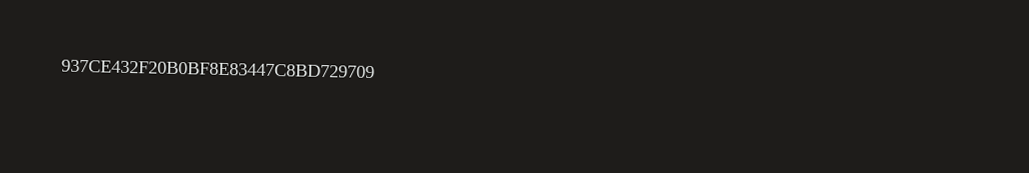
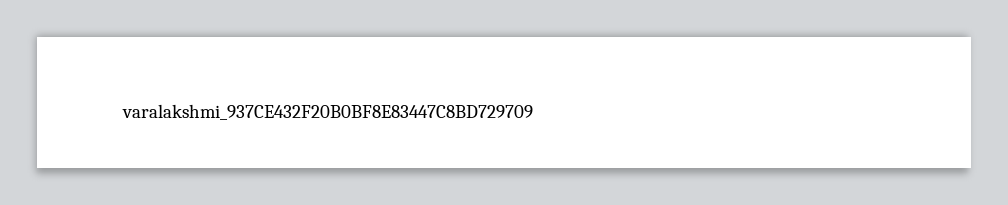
[61,59,375,79] 937CE432F20B0BF8E83447C8BD729709 -> [122,104,533,120] varalakshmi_937CE432F20B0BF8E83447C8BD729709

